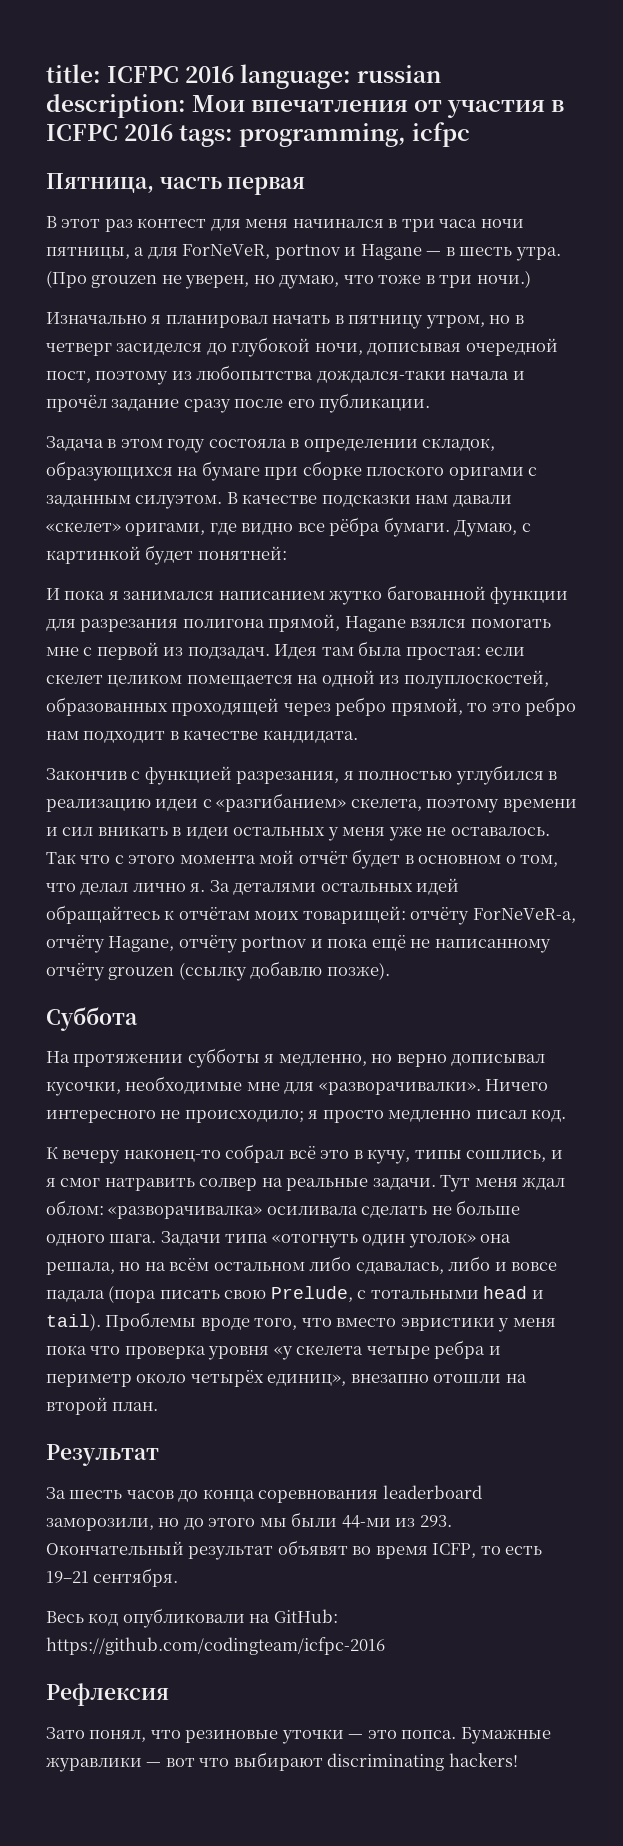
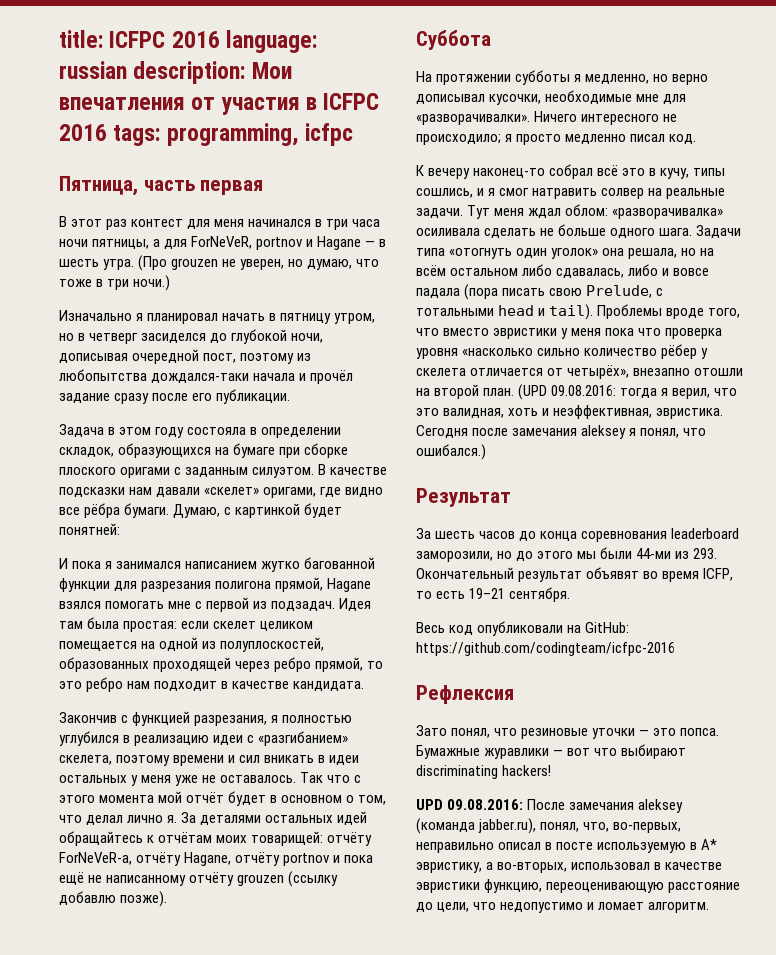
[273,1340,501,1360] [46,1370,347,1387] «у скелета четыре ребра и периметр около четырёх единиц», -> [462,344,709,359] [416,365,630,379] «насколько сильно количество рёбер у скелета отличается от четырёх»,
(159, 1406) none -> [518,384,738,400] [416,405,724,419] [416,425,707,439] [416,444,486,460] (UPD 09.08.2016: тогда я верил, что это валидная, хоть и неэффективная, эвристика. Сегодня после замечания aleksey я понял, что ошибался.)
(518, 1760) none -> [416,799,684,813] [416,818,682,834] [416,839,718,853] [416,862,723,873] [416,879,741,893] [416,902,710,913] // UPD 09.08.2016: После замечания aleksey (команда jabber.ru), понял, что, во-первых, неправильно описал в посте используемую в A* эвристику, а во-вторых, использовал в качестве эвристики функцию, переоценивающую расстояние до цели, что недопустимо и ломает алгоритм.

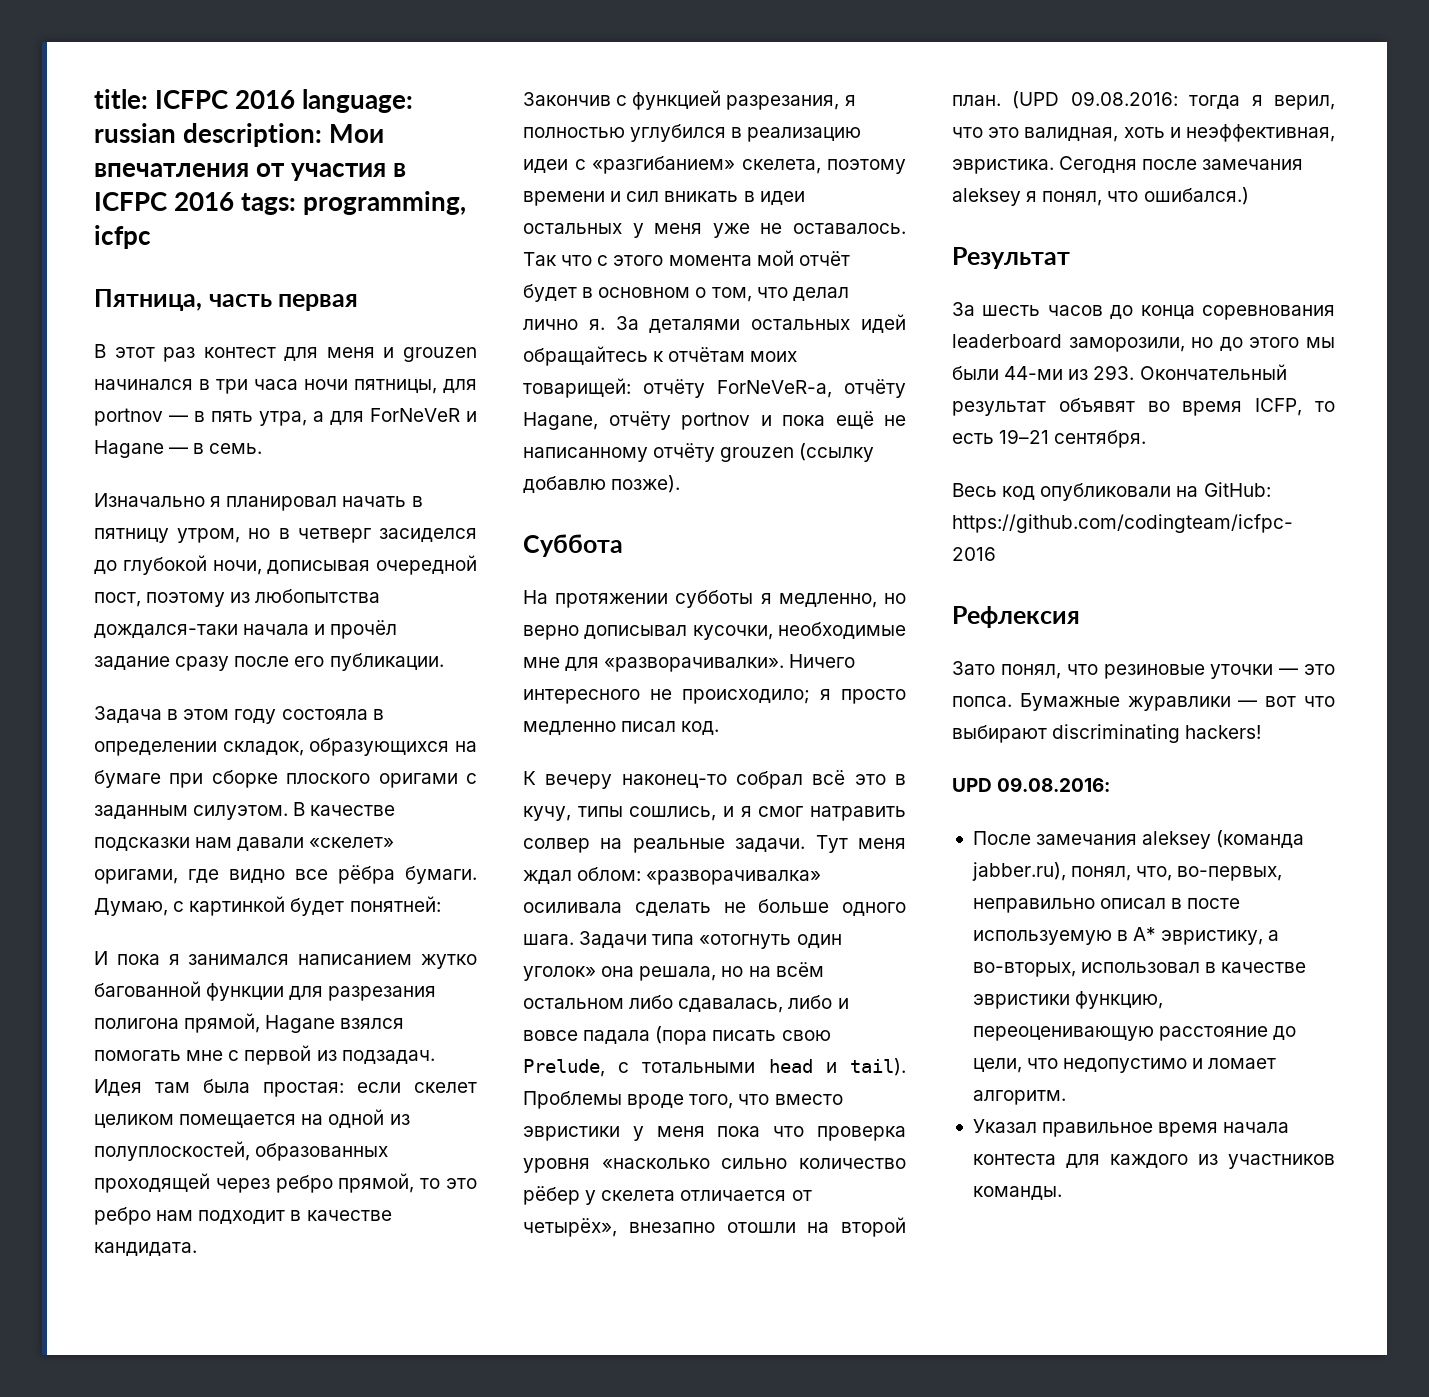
(245, 223) none -> [383,347,477,362] и grouzen
[153,236,387,250] [59,255,380,271] [59,275,171,291] а для ForNeVeR, portnov и Hagane — в шесть утра. (Про grouzen не уверен, но думаю, что тоже в три ночи.) -> [443,379,477,393] [94,408,477,426] [94,440,263,458] для portnov — в пять утра, а для ForNeVeR и Hagane — в семь.
(524, 804) none -> (1111, 784) //
(710, 907) none -> [972,1119,1290,1137] [972,1154,1335,1169] [972,1186,1062,1200] // Указал правильное время начала контеста для каждого из участников команды.

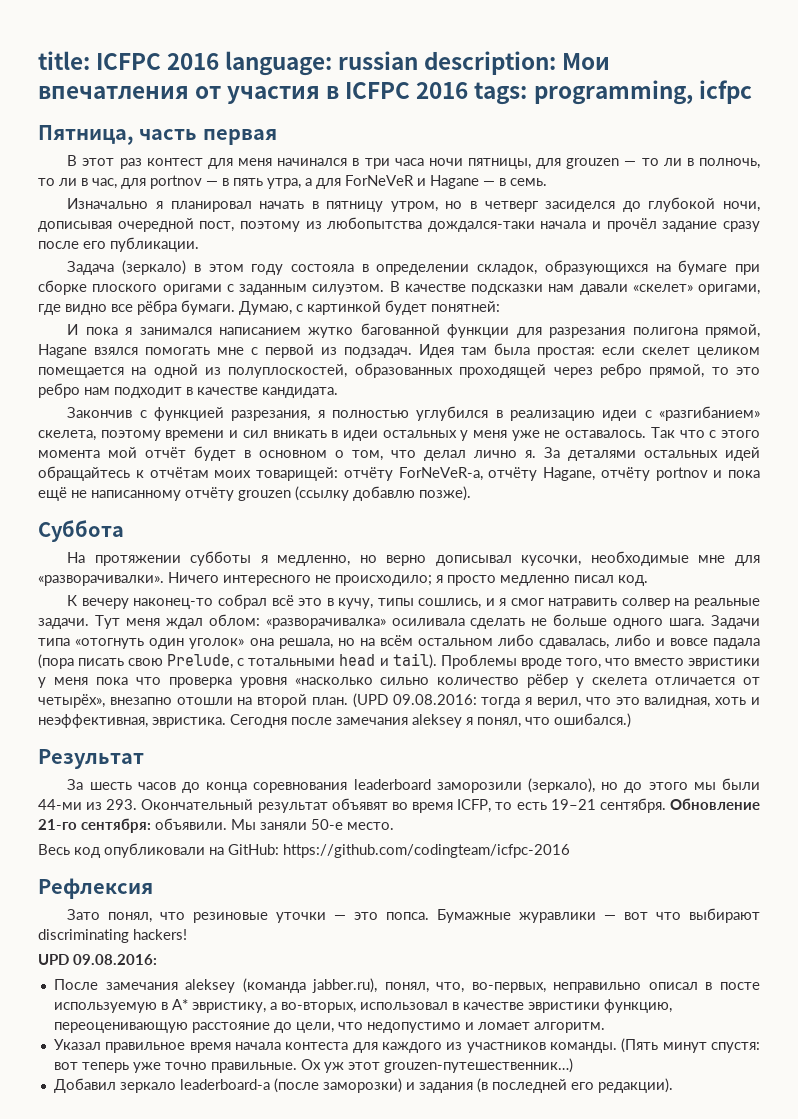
[383,347,477,362] и grouzen -> (273, 162) none
(477, 386) none -> [566,158,761,169] [38,178,146,189] grouzen — то ли в полночь, то ли в час, для
(162, 714) none -> [122,260,187,275] (зеркало)
[1068,337,1185,352] заморозили, -> [436,778,595,793] заморозили (зеркало),
(1147, 439) none -> [670,798,760,810] [38,818,394,833] Обновление 21-го сентября: объявили. Мы заняли 50-е место.
(1062, 1193) none -> [621,1038,760,1053] [53,1058,573,1073] [53,1078,673,1093] (Пять минут спустя: вот теперь уже точно правильные. Ох уж этот grouzen-путешественник…) // Добавил зеркало leaderboard-а (после заморозки) и задания (в последней его редакции).

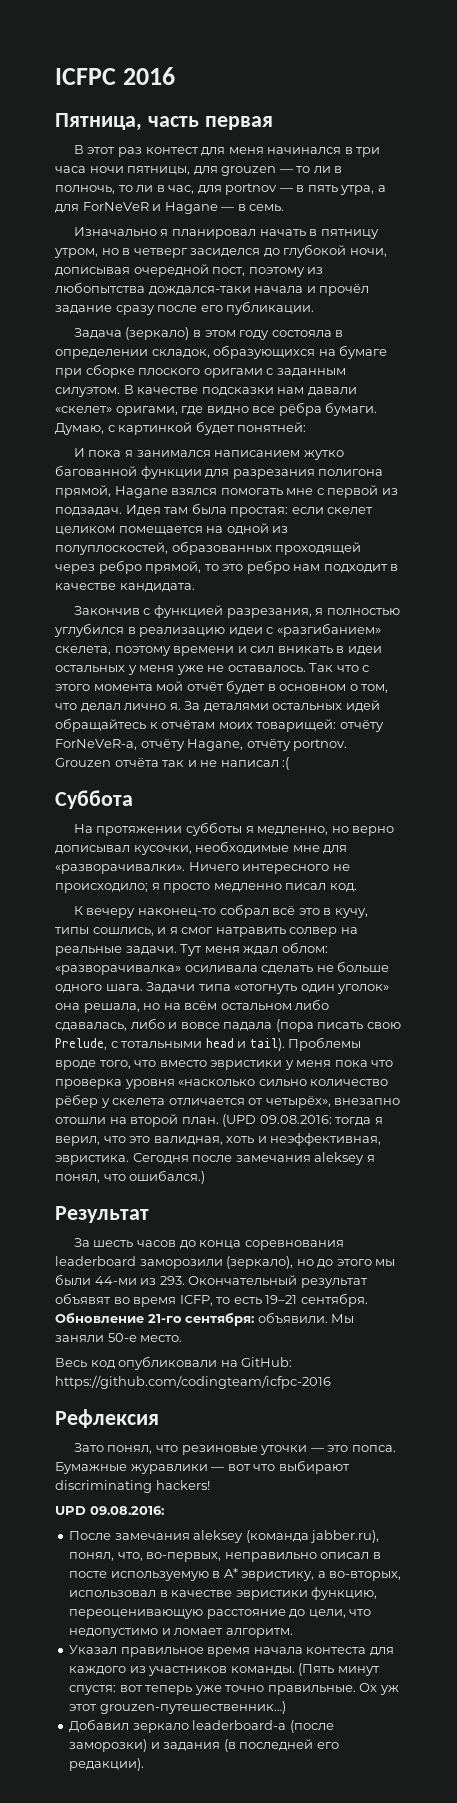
[38,51,611,76] [38,80,752,105] title: ICFPC 2016 language: russian description: Мои впечатления от участия в ICFPC 2016 tags: programming, icfpc -> [55,67,175,85] ICFPC 2016
[655,467,760,481] [38,486,471,501] portnov и пока ещё не написанному отчёту grouzen (ссылку добавлю позже). -> [293,739,348,751] [55,757,290,770] portnov. Grouzen отчёта так и не написал :(

